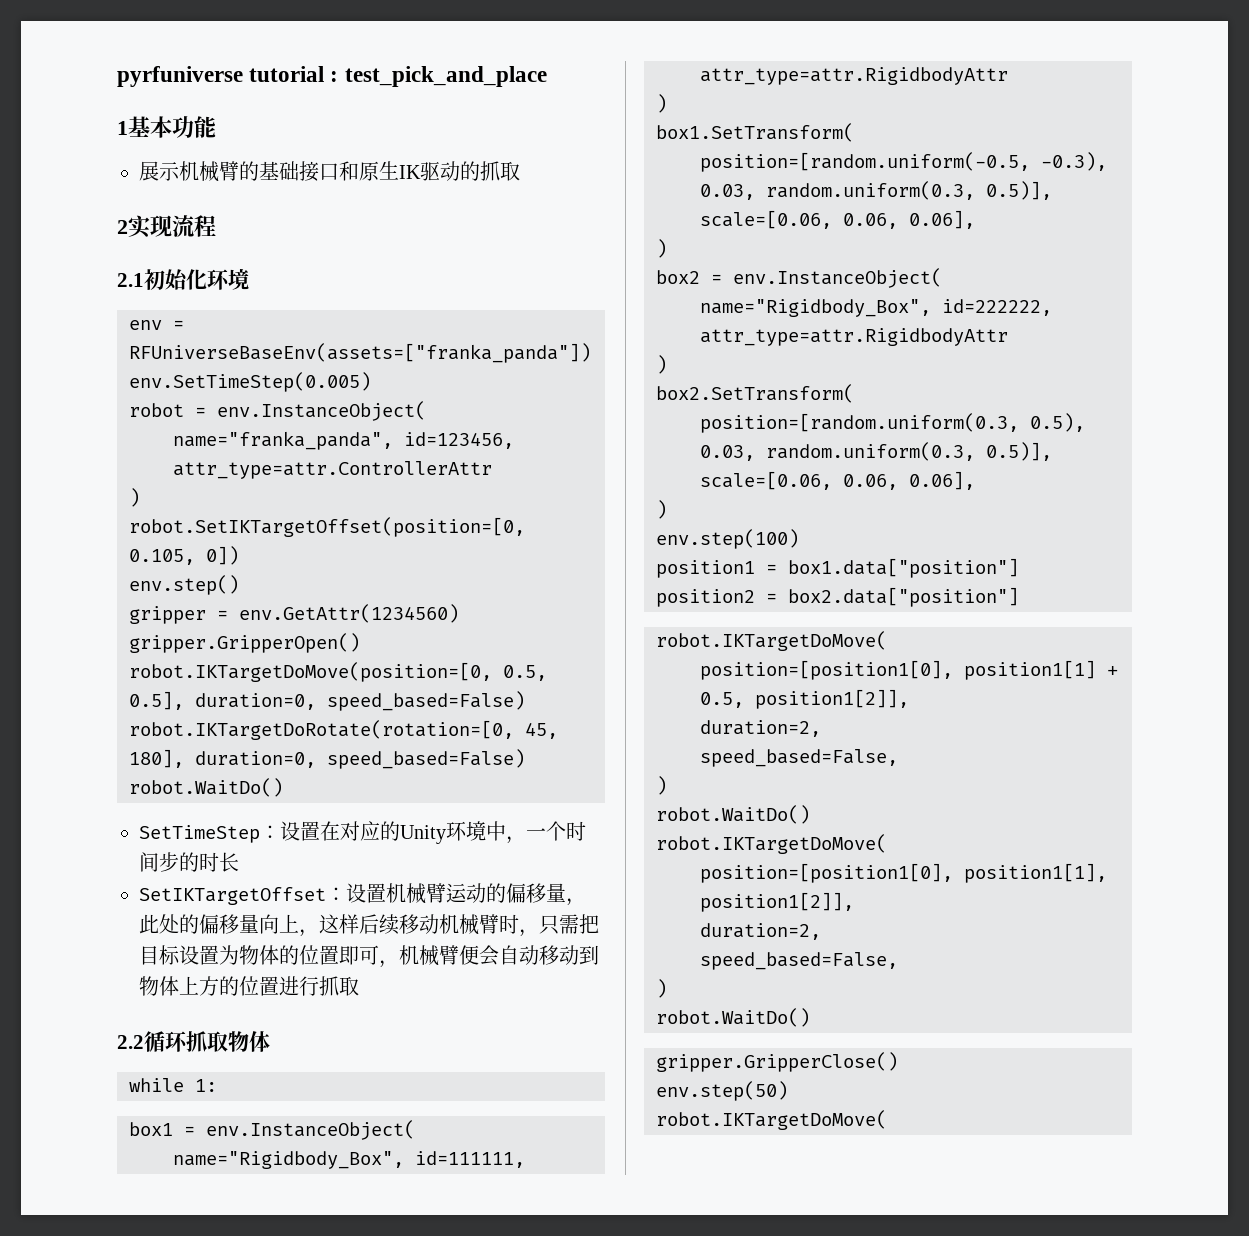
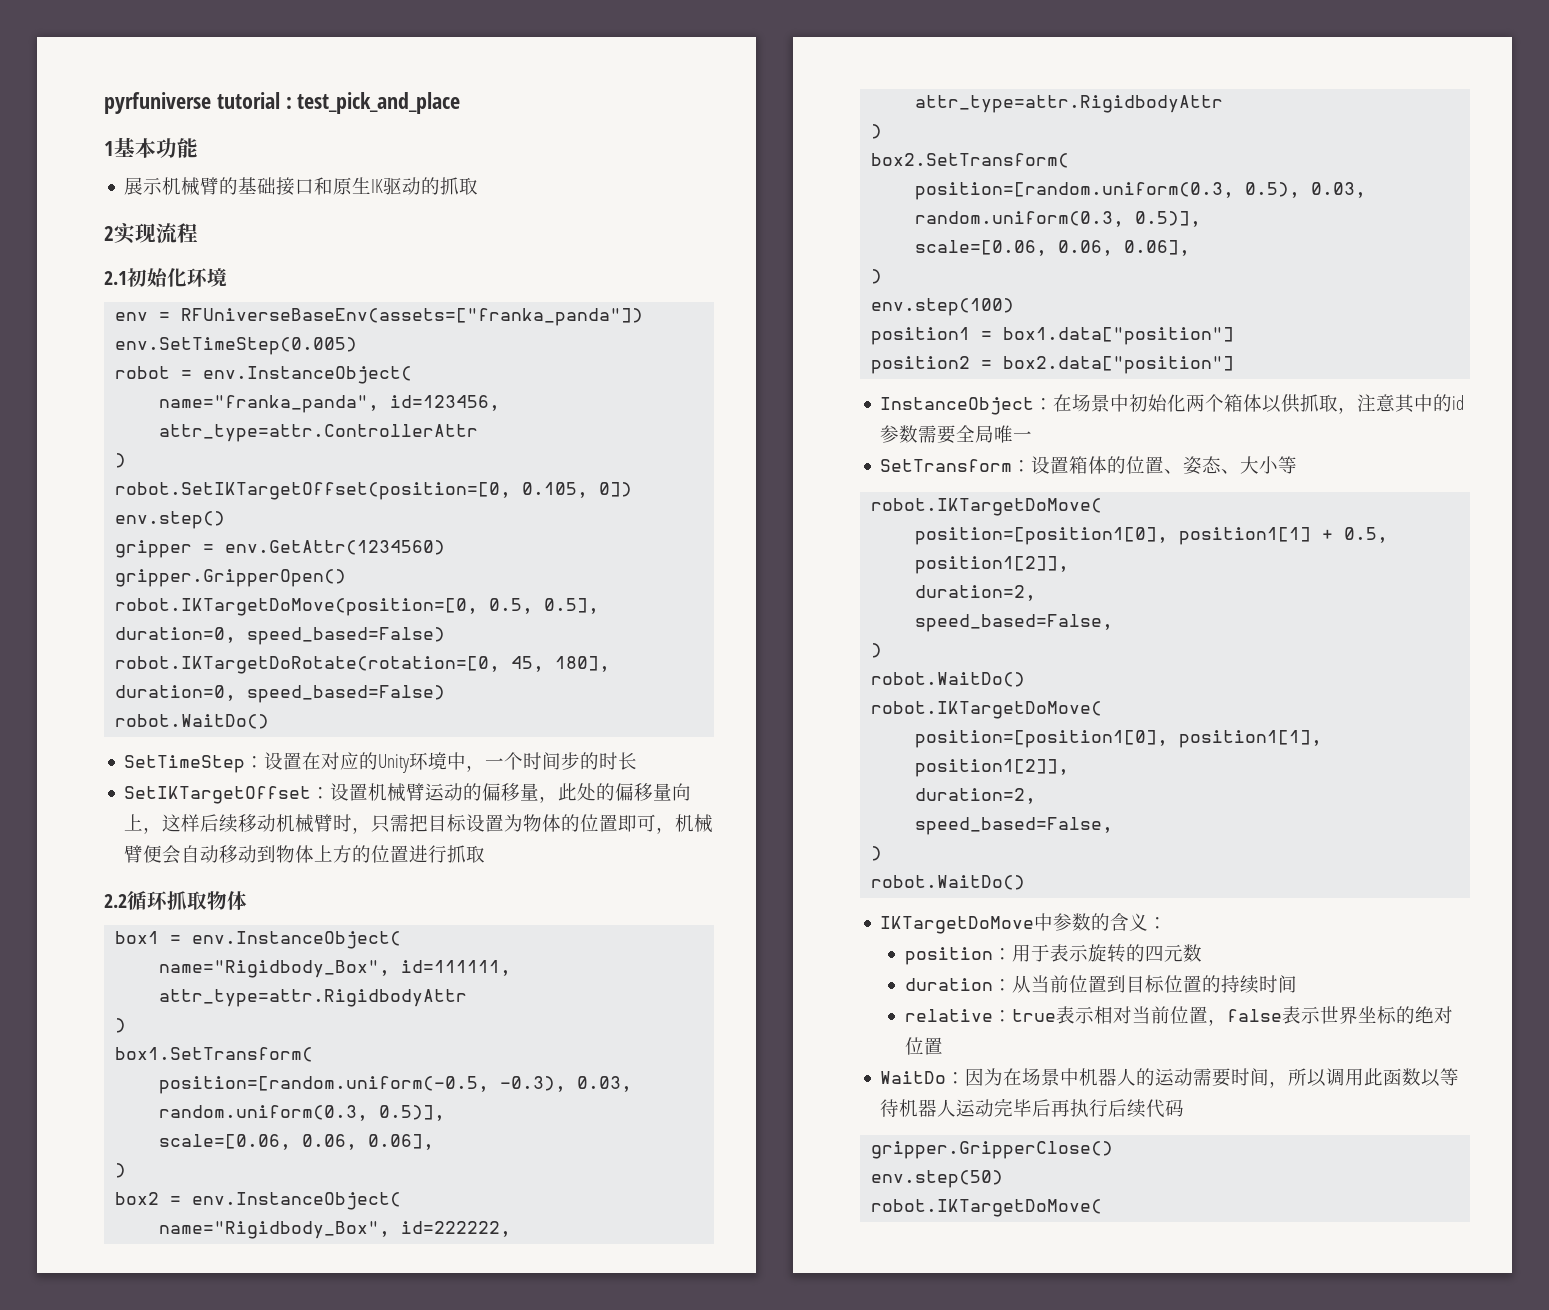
[129,1078,217,1092] // while 1: -> (247, 900) none
(1019, 597) none -> [880,394,1465,415] [880,425,1033,444] [880,456,1298,475] // InstanceObject：在场景中初始化两个箱体以供抓取，注意其中的id参数需要全局唯一 // SetTransform：设置箱体的位置、姿态、大小等
(810, 1017) none -> [880,913,1168,934] [904,944,1202,965] [904,975,1297,994] [904,1006,1453,1026] [904,1037,943,1055] [880,1068,1460,1088] [880,1098,1185,1118] // IKTargetDoMove中参数的含义： // position：用于表示旋转的四元数 // duration：从当前位置到目标位置的持续时间 // relative：true表示相对当前位置，false表示世界坐标的绝对位置 // WaitDo：因为在场景中机器人的运动需要时间，所以调用此函数以等待机器人运动完毕后再执行后续代码

